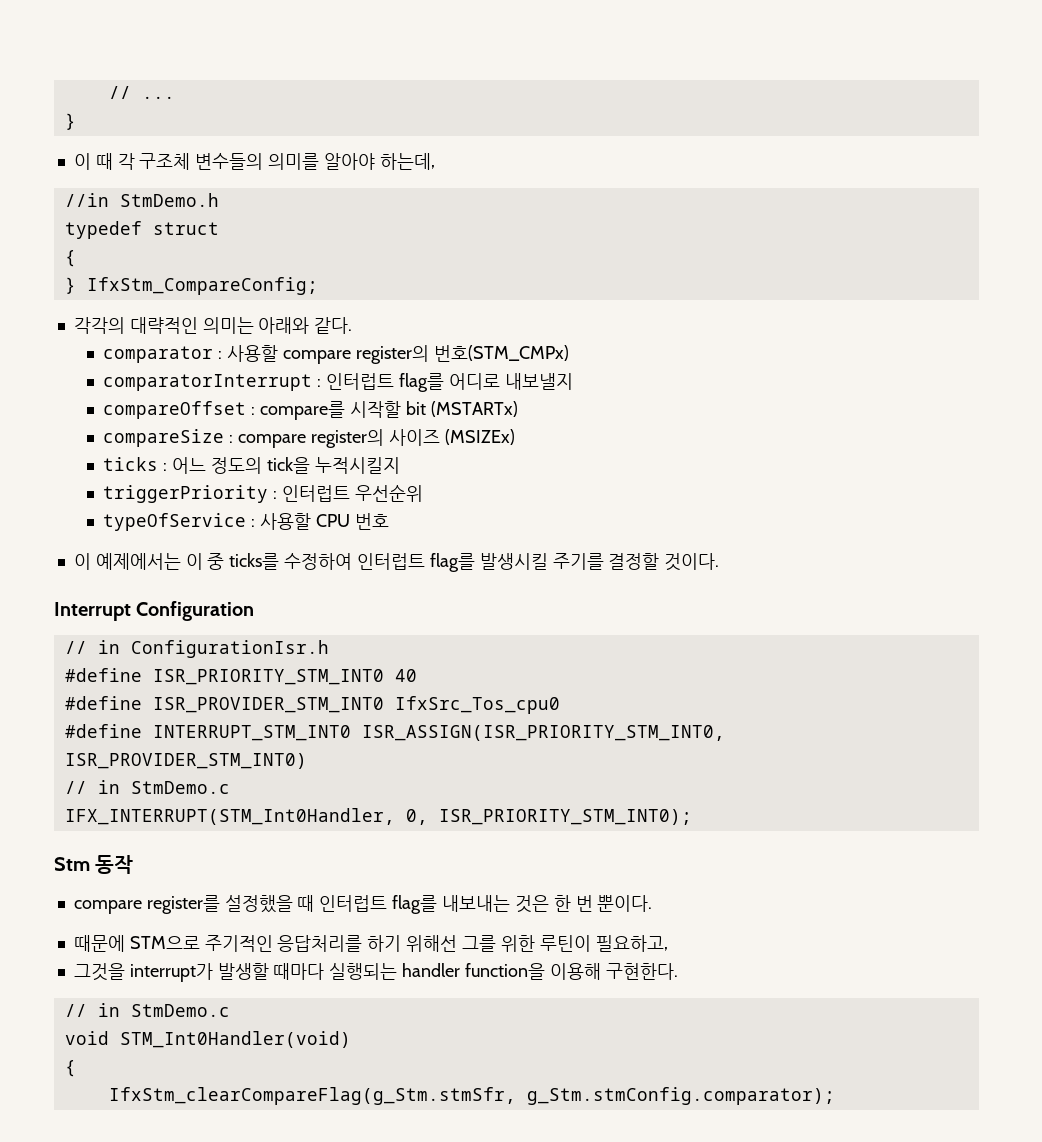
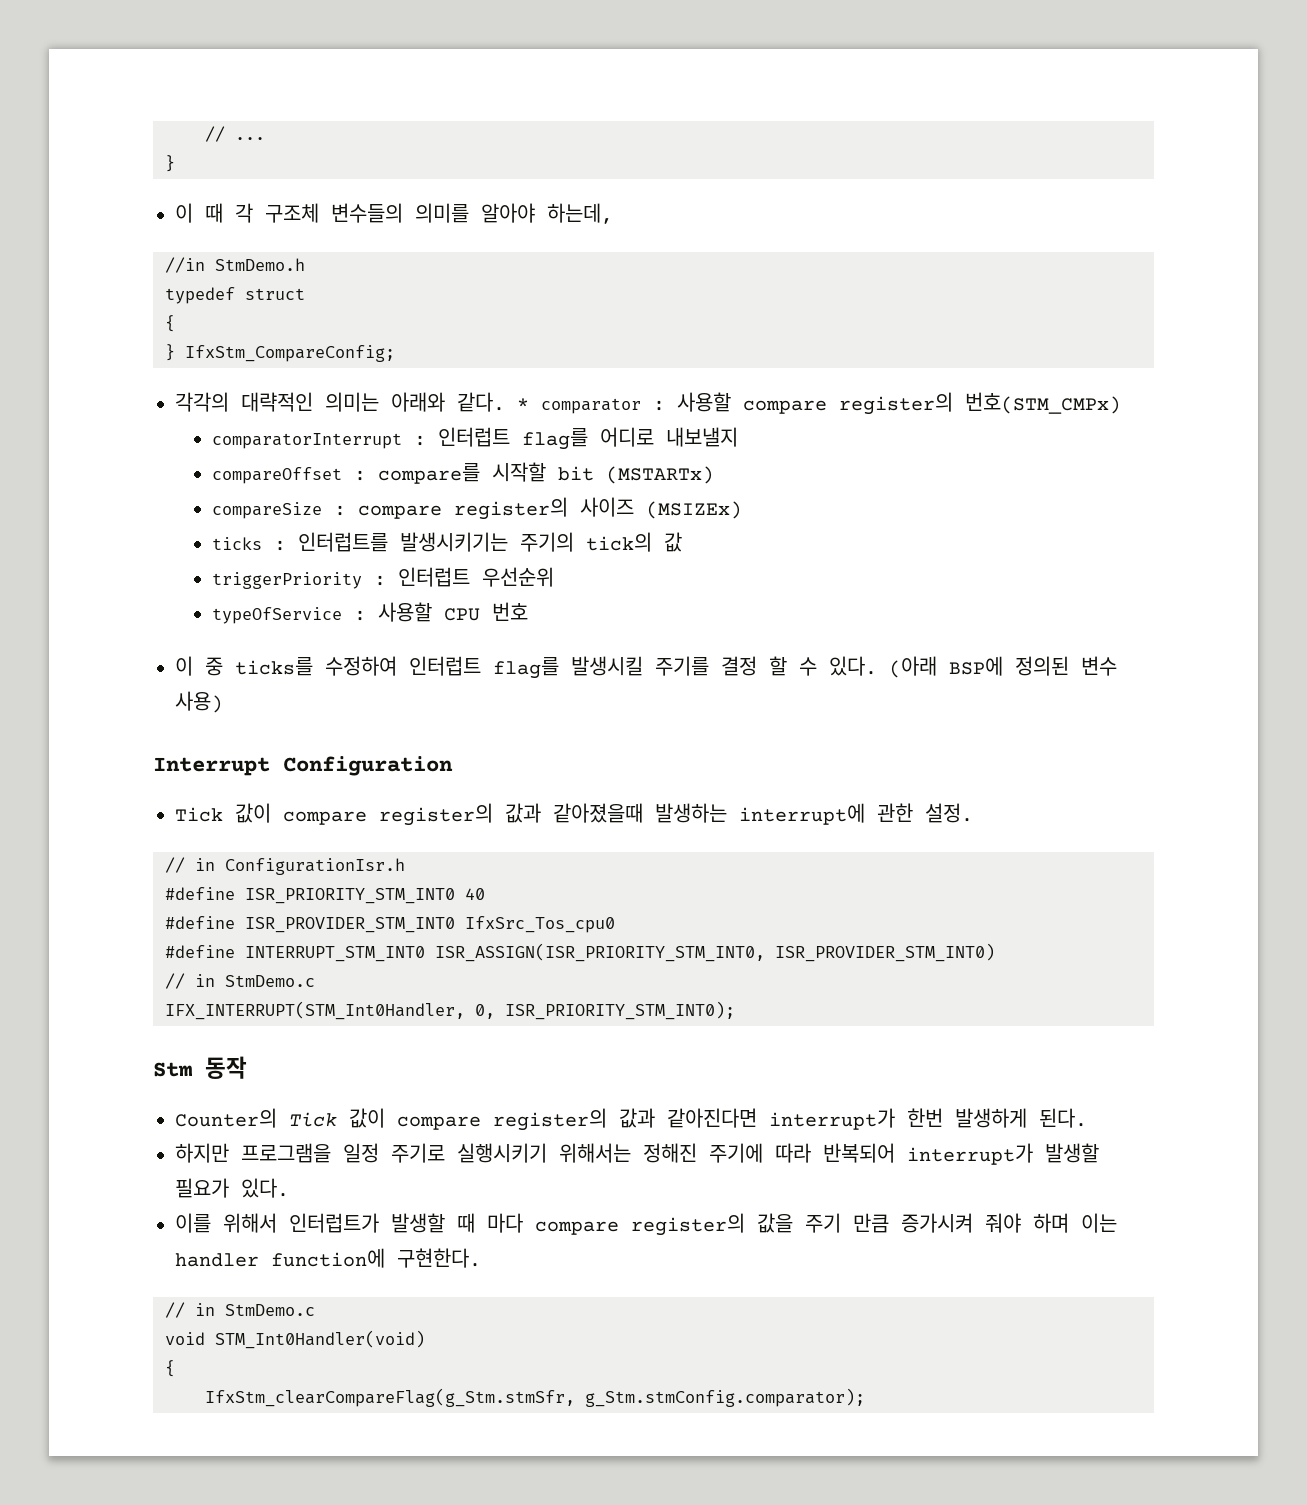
(353, 325) // -> [517,398,529,410] *
[172,457,400,474] 어느 정도의 tick을 누적시킬지 -> [298,532,683,552] 인터럽트를 발생시키기는 주기의 tick의 값
[95,553,203,570] 예제에서는 이 -> (193, 666) none
[608,553,720,571] [54,601,255,621] 결정할 것이다. // Interrupt Configuration -> [721,656,1117,678] [175,691,223,713] [153,756,453,776] [175,803,973,826] 결정 할 수 있다. (아래 BSP에 정의된 변수 사용) // Interrupt Configuration // Tick 값이 compare register의 값과 같아졌을때 발생하는 interrupt에 관한 설정.
[73,895,653,914] [73,935,668,952] [73,963,601,982] compare register를 설정했을 때 인터럽트 flag를 내보내는 것은 한 번 뿐이다. // 때문에 STM으로 주기적인 응답처리를 하기 위해선 그를 위한 루틴이 필요하고, // 그것을 interrupt가 발생할 때마다 실행되는 handler function을 이용해 -> [175,1108,1087,1131] [175,1143,1099,1165] [175,1178,289,1198] [175,1213,1117,1236] [175,1248,385,1268] Counter의 Tick 값이 compare register의 값과 같아진다면 interrupt가 한번 발생하게 된다. // 하지만 프로그램을 일정 주기로 실행시키기 위해서는 정해진 주기에 따라 반복되어 interrupt가 발생할 필요가 있다. // 이를 위해서 인터럽트가 발생할 때 마다 compare register의 값을 주기 만큼 증가시켜 줘야 하며 이는 handler function에

